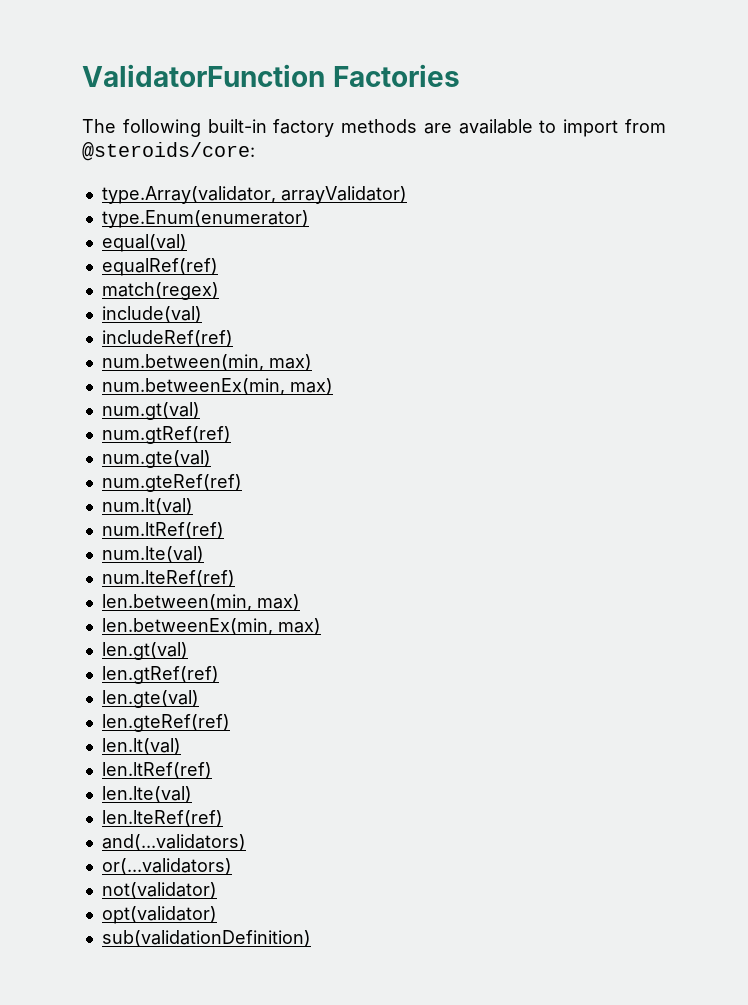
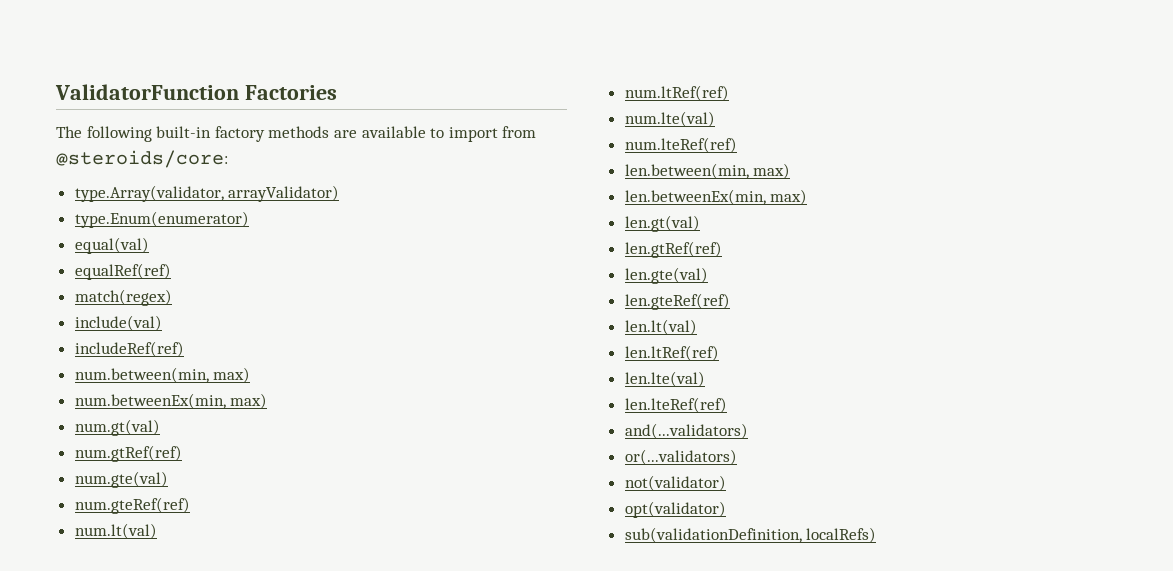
[101,930,311,947] sub(validationDefinition) -> [624,527,877,543] sub(validationDefinition, localRefs)

